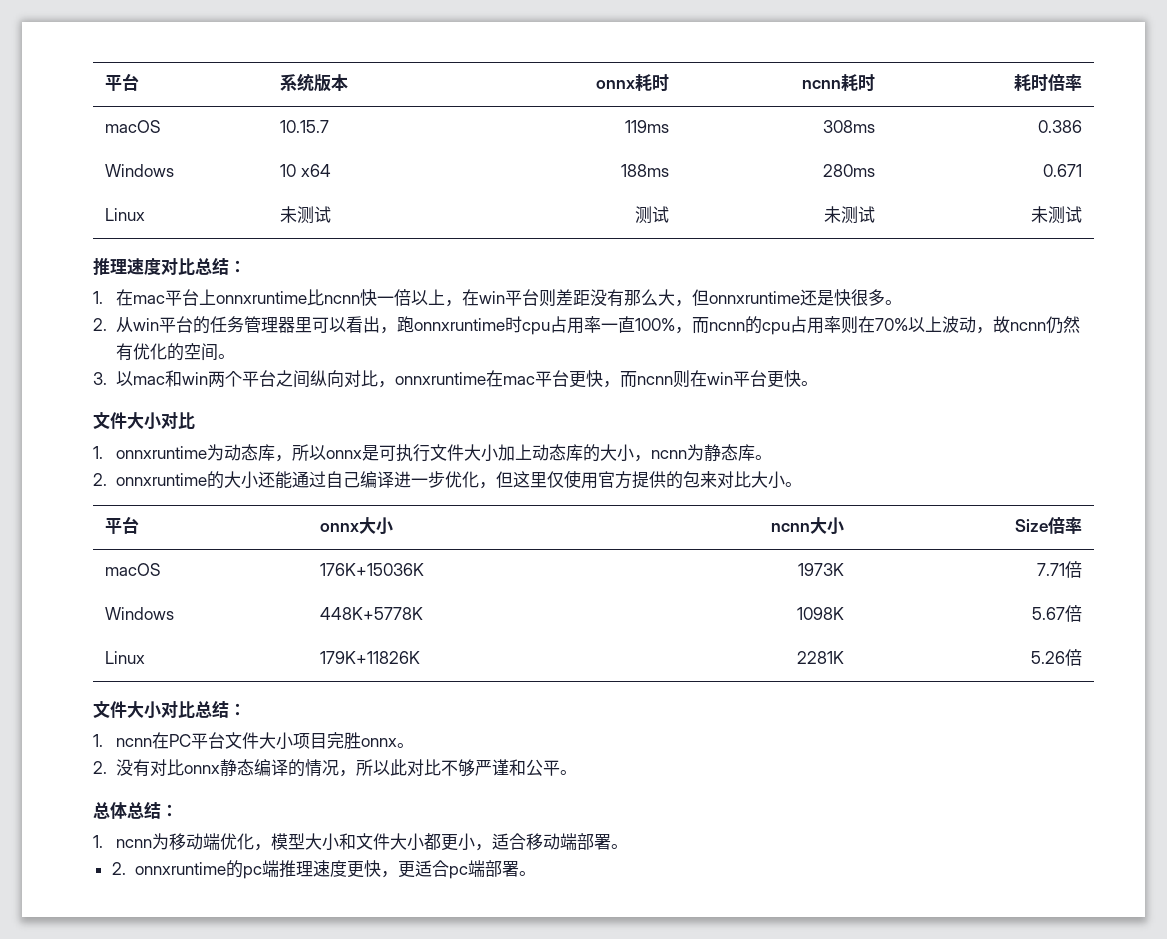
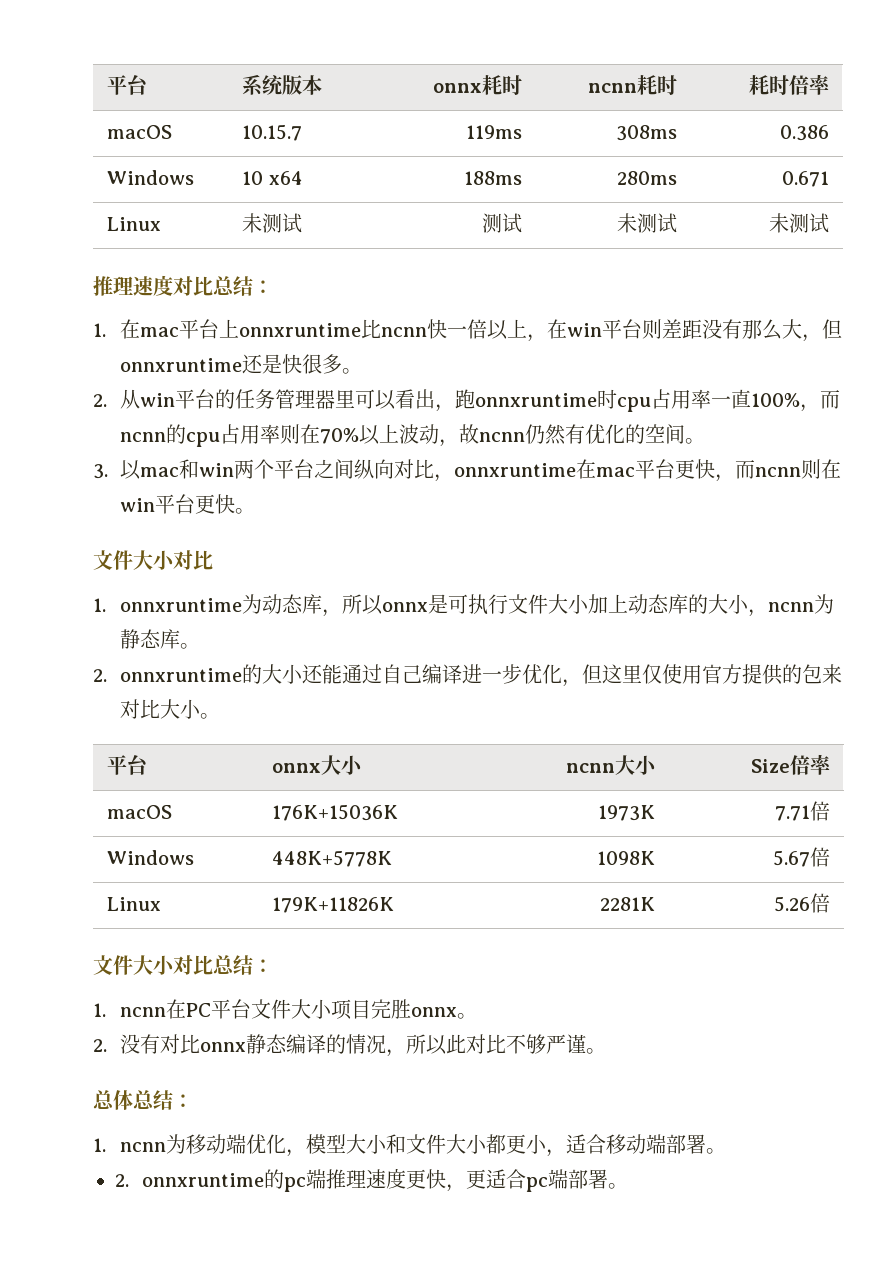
[508,759,560,776] 和公平 -> (586, 1043) none

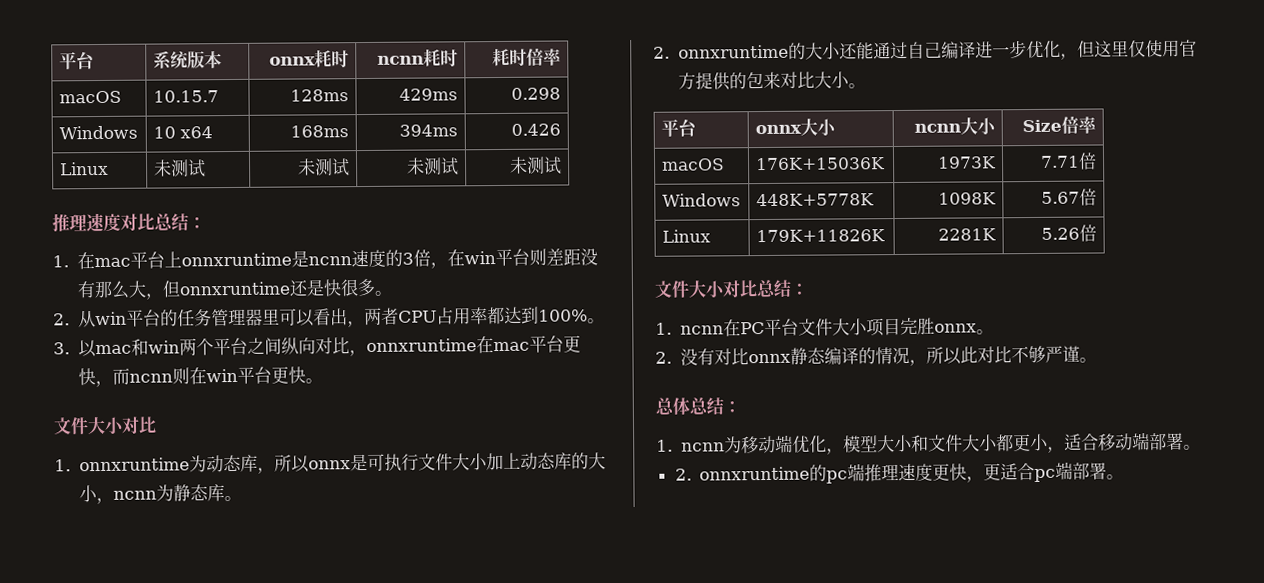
[465,125,522,139] [615,125,677,141] [779,125,829,141] 119ms | 308ms | 0.386 -> [290,89,350,102] [399,88,459,101] [511,87,562,100] 128ms | 429ms | 0.298
[463,171,522,185] [616,171,677,185] [781,171,829,187] 188ms | 280ms | 0.671 -> [290,125,350,138] [399,124,459,137] [511,123,562,136] 168ms | 394ms | 0.426
(303, 223) none -> [297,158,317,176] 未
[360,319,527,340] 比ncnn快一倍以上 -> [290,249,431,268] 是ncnn速度的3倍
[454,389,840,412] [119,424,685,447] 跑onnxruntime时cpu占用率一直100%，而ncnn的cpu占用率则在70%以上波动，故ncnn仍然有优化的空间 -> [363,306,588,326] 两者CPU占用率都达到100%

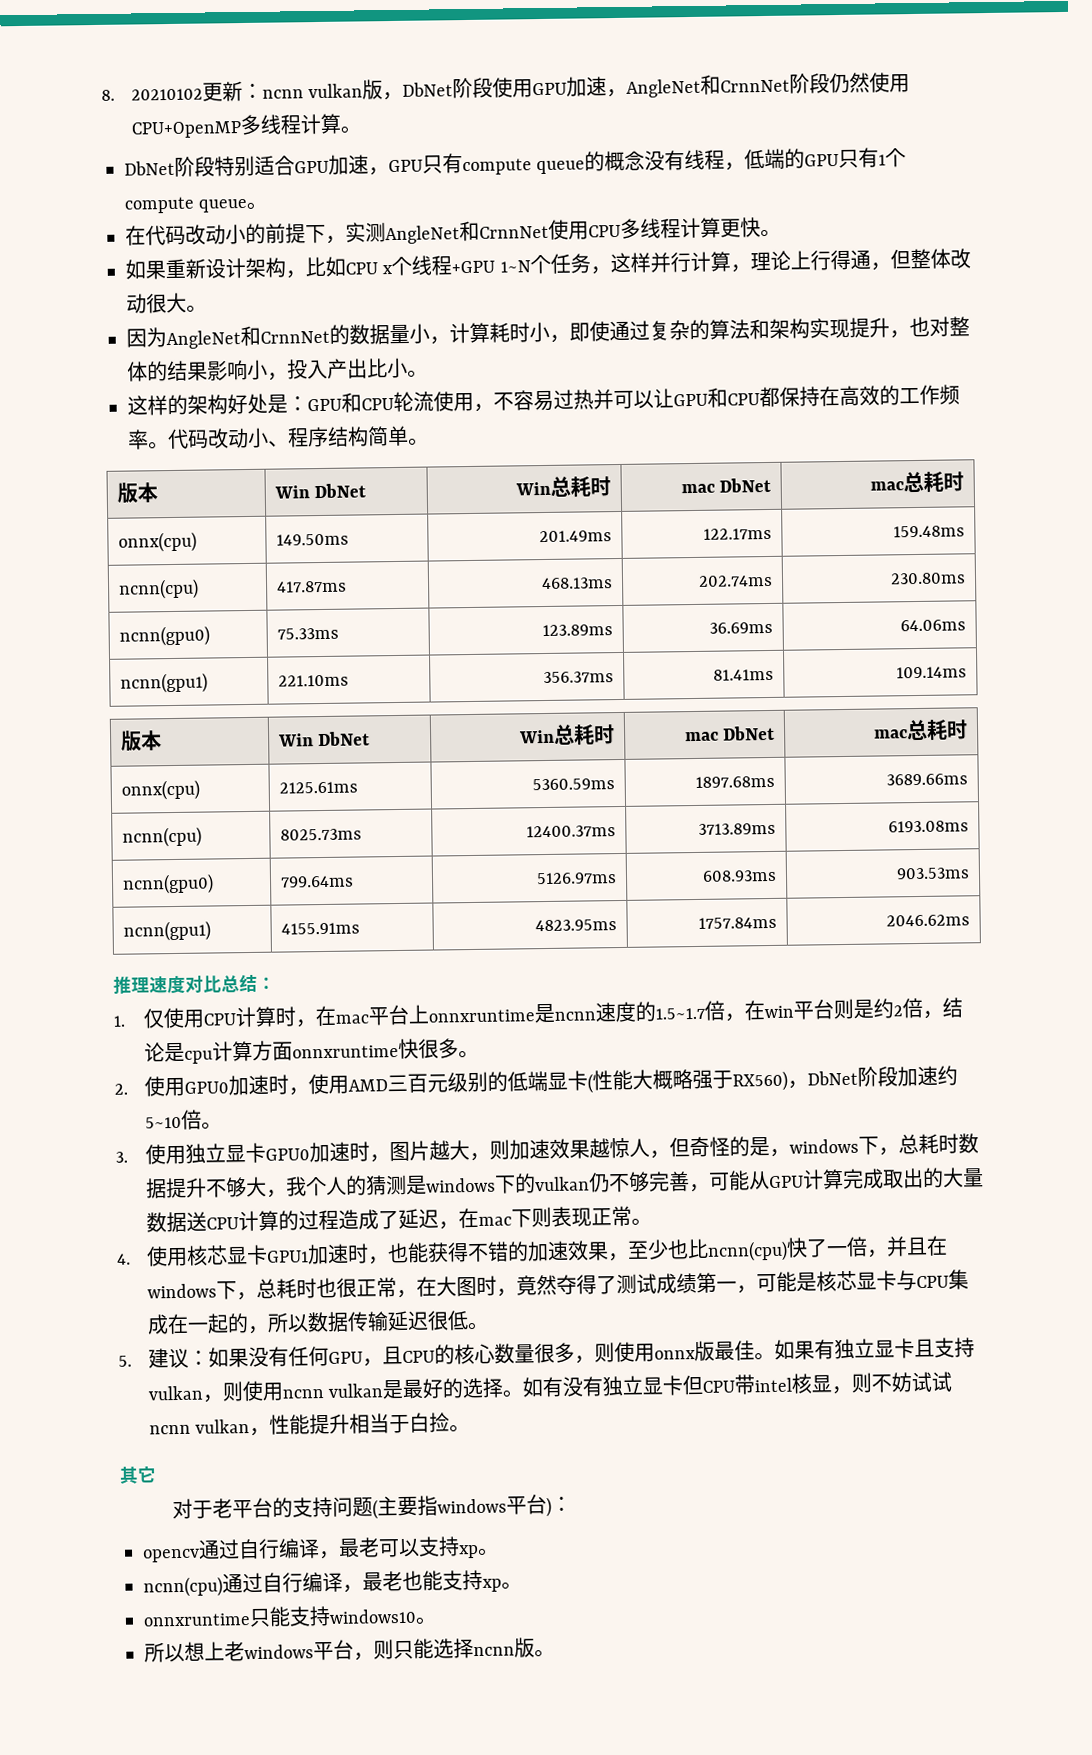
[58,51,95,70] [152,50,222,70] [269,50,350,68] [377,49,459,67] [492,48,563,67] [58,90,122,104] [152,90,219,103] [290,89,350,102] [399,88,459,101] [511,87,562,100] [58,125,138,140] [152,126,213,139] [290,125,350,138] [399,124,459,137] [511,123,562,136] [59,161,109,176] [152,159,206,178] [297,158,351,177] [406,157,460,176] [509,156,563,175] 平台 | 系统版本 | onnx耗时 | ncnn耗时 | 耗时倍率 // macOS | 10.15.7 | 128ms | 429ms | 0.298 // Windows | 10 x64 | 168ms | 394ms | 0.426 // Linux | 未测试 | 未测试 | 未测试 | 未测试 -> [101,72,910,102] [130,113,361,139] [124,147,907,177] [124,196,269,214] [125,217,781,246] [125,248,971,280] [126,292,207,314] [126,316,970,350] [127,357,428,382] [127,384,960,416] [127,425,429,450] [116,482,158,504] [273,483,367,499] [515,476,612,498] [680,477,772,494] [870,471,965,493] [117,531,197,553] [275,533,349,546] [539,530,613,543] [703,527,773,540] [893,525,966,538] [117,578,199,600] [275,580,347,593] [541,577,614,590] [698,574,774,587] [890,572,967,585] [118,625,210,647] [276,627,339,640] [542,624,614,637] [709,621,774,634] [900,619,967,632] [119,672,208,694] [277,674,349,687] [543,671,615,684] [713,668,775,681] [896,666,968,679] [119,730,162,752] [277,731,371,747] [519,724,616,746] [684,725,776,742] [874,719,969,741] [120,779,200,801] [278,781,358,794] [532,778,616,791] [695,775,776,788] [886,773,969,786] [121,826,202,848] [279,828,362,841] [526,825,617,838] [698,822,777,835] [888,820,970,833] [121,873,214,895] [279,875,354,888] [536,872,618,885] [702,869,778,882] [896,867,971,880] [122,920,211,942] [280,922,360,935] [535,919,618,932] [698,916,778,929] [886,914,971,927] 8. 20210102更新：ncnn vulkan版，DbNet阶段使用GPU加速，AngleNet和CrnnNet阶段仍然使用CPU+OpenMP多线程计算。 // DbNet阶段特别适合GPU加速，GPU只有compute queue的概念没有线程，低端的GPU只有1个compute queue。 // 在代码改动小的前提下，实测AngleNet和CrnnNet使用CPU多线程计算更快。 // 如果重新设计架构，比如CPU x个线程+GPU 1~N个任务，这样并行计算，理论上行得通，但整体改动很大。 // 因为AngleNet和CrnnNet的数据量小，计算耗时小，即使通过复杂的算法和架构实现提升，也对整体的结果影响小，投入产出比小。 // 这样的架构好处是：GPU和CPU轮流使用，不容易过热并可以让GPU和CPU都保持在高效的工作频率。代码改动小、程序结构简单。 // 版本 | Win DbNet | Win总耗时 | mac DbNet | mac总耗时 // onnx(cpu) | 149.50ms | 201.49ms | 122.17ms | 159.48ms // ncnn(cpu) | 417.87ms | 468.13ms | 202.74ms | 230.80ms // ncnn(gpu0) | 75.33ms | 123.89ms | 36.69ms | 64.06ms // ncnn(gpu1) | 221.10ms | 356.37ms | 81.41ms | 109.14ms // 版本 | Win DbNet | Win总耗时 | mac DbNet | mac总耗时 // onnx(cpu) | 2125.61ms | 5360.59ms | 1897.68ms | 3689.66ms // ncnn(cpu) | 8025.73ms | 12400.37ms | 3713.89ms | 6193.08ms // ncnn(gpu0) | 799.64ms | 5126.97ms | 608.93ms | 903.53ms // ncnn(gpu1) | 4155.91ms | 4823.95ms | 1757.84ms | 2046.62ms
(69, 261) none -> [142,1006,316,1029] 仅使用CPU计算时，
[401,252,414,265] 3 -> [654,1007,705,1020] 1.5~1.7
[545,248,598,266] [76,278,393,300] [53,306,605,328] [53,335,581,358] [77,366,323,388] [53,416,157,435] [54,452,606,474] [78,484,242,505] [653,39,1197,60] [677,71,866,91] [660,118,697,137] [754,118,837,136] [914,117,998,135] [1022,116,1098,134] [661,158,725,171] [755,157,885,171] [937,156,997,169] [1040,152,1098,170] [661,193,741,207] [755,193,874,207] [938,192,997,205] [1041,188,1098,206] [661,229,711,243] [755,229,885,243] [938,228,997,241] [1041,224,1098,242] [654,279,809,298] [655,317,994,337] [655,345,1097,366] [655,397,741,416] [656,432,1201,455] [674,461,1108,484] 差距没有那么大，但onnxruntime还是快很多。 // 2.从win平台的任务管理器里可以看出，两者CPU占用率都达到100%。 // 3.以mac和win两个平台之间纵向对比，onnxruntime在mac平台更快，而ncnn则在win平台更快。 // 文件大小对比 // 1. onnxruntime为动态库，所以onnx是可执行文件大小加上动态库的大小，ncnn为静态库。 // 2. onnxruntime的大小还能通过自己编译进一步优化，但这里仅使用官方提供的包来对比大小。 // 平台 | onnx大小 | ncnn大小 | Size倍率 // macOS | 176K+15036K | 1973K | 7.71倍 // Windows | 448K+5778K | 1098K | 5.67倍 // Linux | 179K+11826K | 2281K | 5.26倍 // 文件大小对比总结： // 1. ncnn在PC平台文件大小项目完胜onnx。 // 2.没有对比onnx静态编译的情况，所以此对比不够严谨。 // 总体总结： // 1. ncnn为移动端优化，模型大小和文件大小都更小，适合移动端部署。 // 2. onnxruntime的pc端推理速度更快，更适合pc端部署 -> [852,997,963,1019] [143,1038,479,1064] [114,1065,958,1097] [144,1109,222,1130] [115,1133,979,1165] [145,1167,984,1199] [145,1205,652,1233] [117,1235,948,1267] [146,1269,969,1301] [146,1310,489,1335] [118,1337,975,1369] [147,1371,952,1403] [148,1412,470,1437] [119,1466,157,1484] [171,1494,572,1520] [142,1536,499,1563] [143,1569,522,1598] [143,1605,437,1628] [144,1637,535,1663] 是约2倍，结论是cpu计算方面onnxruntime快很多。 // 2.使用GPU0加速时，使用AMD三百元级别的低端显卡(性能大概略强于RX560)，DbNet阶段加速约5~10倍。 // 3.使用独立显卡GPU0加速时，图片越大，则加速效果越惊人，但奇怪的是，windows下，总耗时数据提升不够大，我个人的猜测是windows下的vulkan仍不够完善，可能从GPU计算完成取出的大量数据送CPU计算的过程造成了延迟，在mac下则表现正常。 // 4.使用核芯显卡GPU1加速时，也能获得不错的加速效果，至少也比ncnn(cpu)快了一倍，并且在windows下，总耗时也很正常，在大图时，竟然夺得了测试成绩第一，可能是核芯显卡与CPU集成在一起的，所以数据传输延迟很低。 // 5.建议：如果没有任何GPU，且CPU的核心数量很多，则使用onnx版最佳。如果有独立显卡且支持vulkan，则使用ncnn vulkan是最好的选择。如有没有独立显卡但CPU带intel核显，则不妨试试ncnn vulkan，性能提升相当于白捡。 // 其它 // 对于老平台的支持问题(主要指windows平台)： // opencv通过自行编译，最老可以支持xp。 // ncnn(cpu)通过自行编译，最老也能支持xp。 // onnxruntime只能支持windows10。 // 所以想上老windows平台，则只能选择ncnn版

